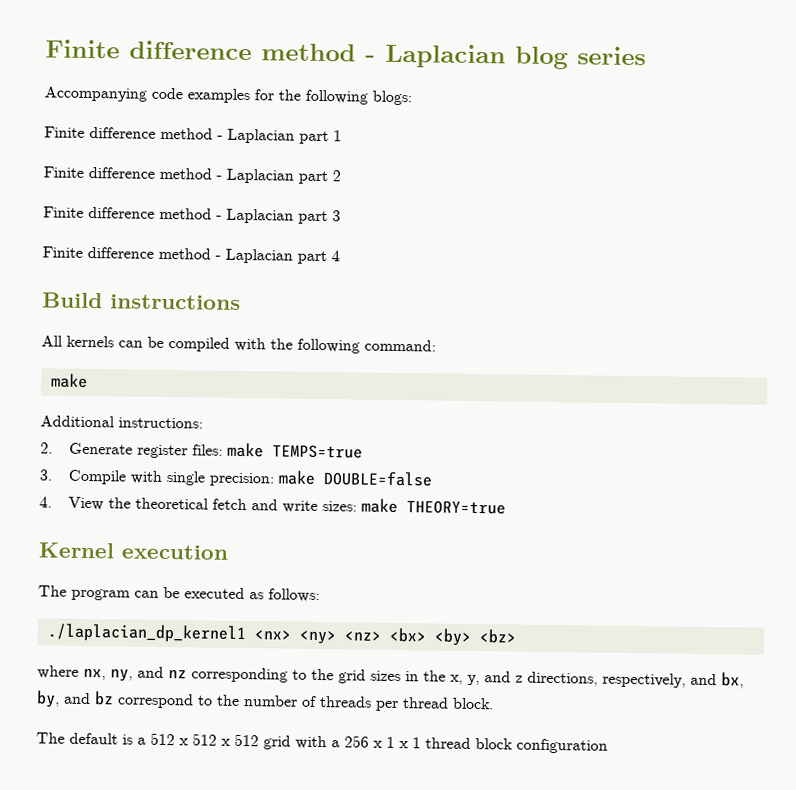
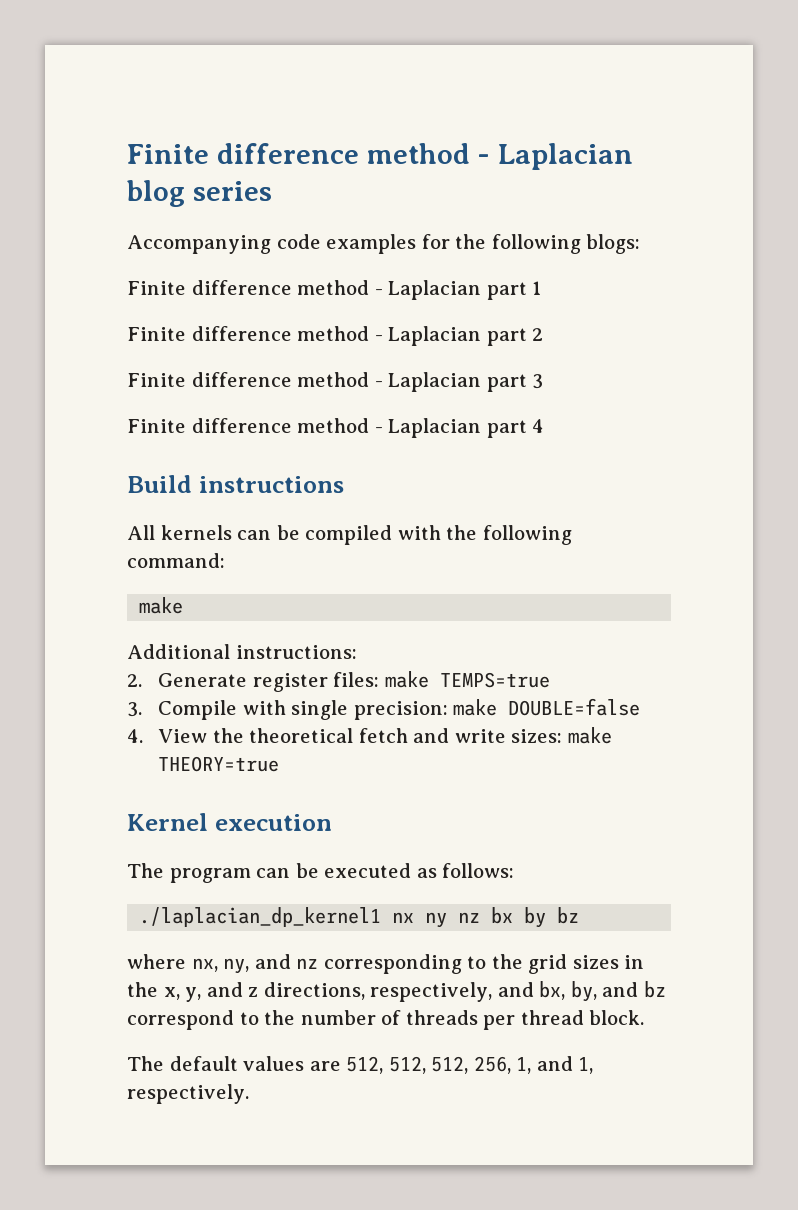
[253,627,516,646] <nx> <ny> <nz> <bx> <by> <bz> -> [392,907,580,928] nx ny nz bx by bz
[122,732,608,754] is a 512 x 512 x 512 grid with a 256 x 1 x 1 thread block configuration -> [243,1056,594,1074] [127,1084,249,1104] values are 512, 512, 512, 256, 1, and 1, respectively.

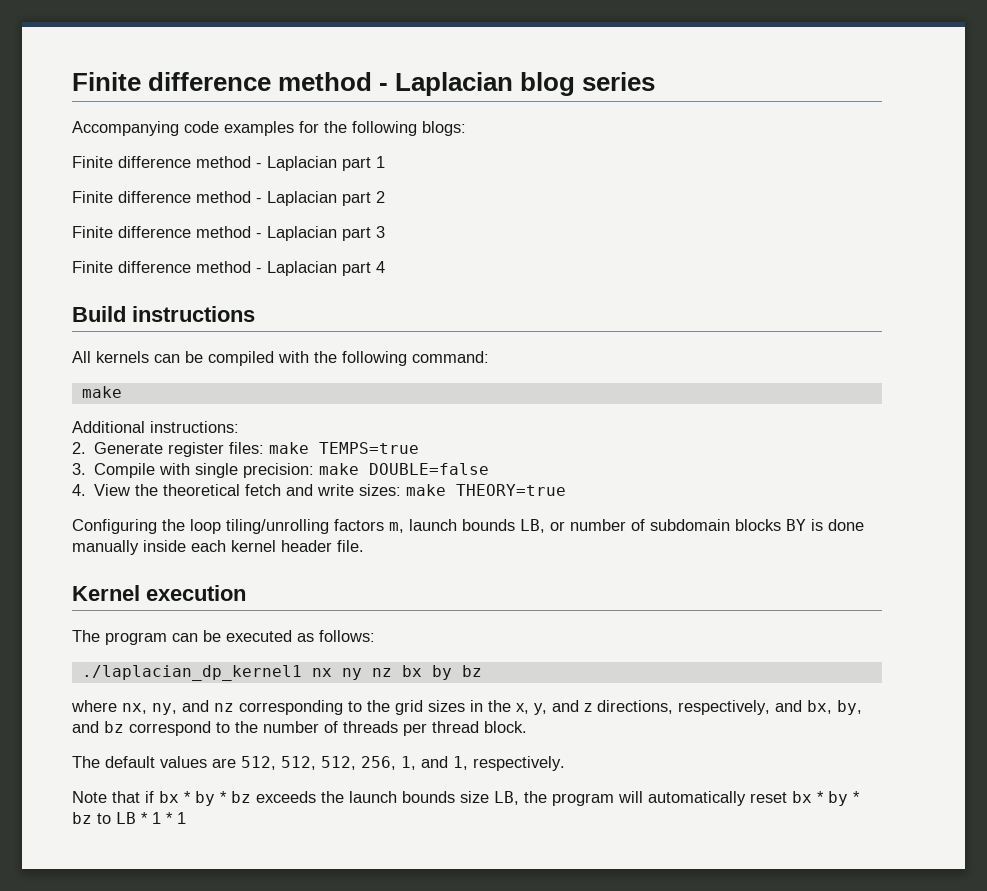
(279, 764) none -> [72,519,864,534] [72,540,364,555] // Configuring the loop tiling/unrolling factors m, launch bounds LB, or number of subdomain blocks BY is done manually inside each kernel header file.
(249, 1094) none -> [72,791,860,806] [72,812,186,824] // Note that if bx * by * bz exceeds the launch bounds size LB, the program will automatically reset bx * by * bz to LB * 1 * 1

